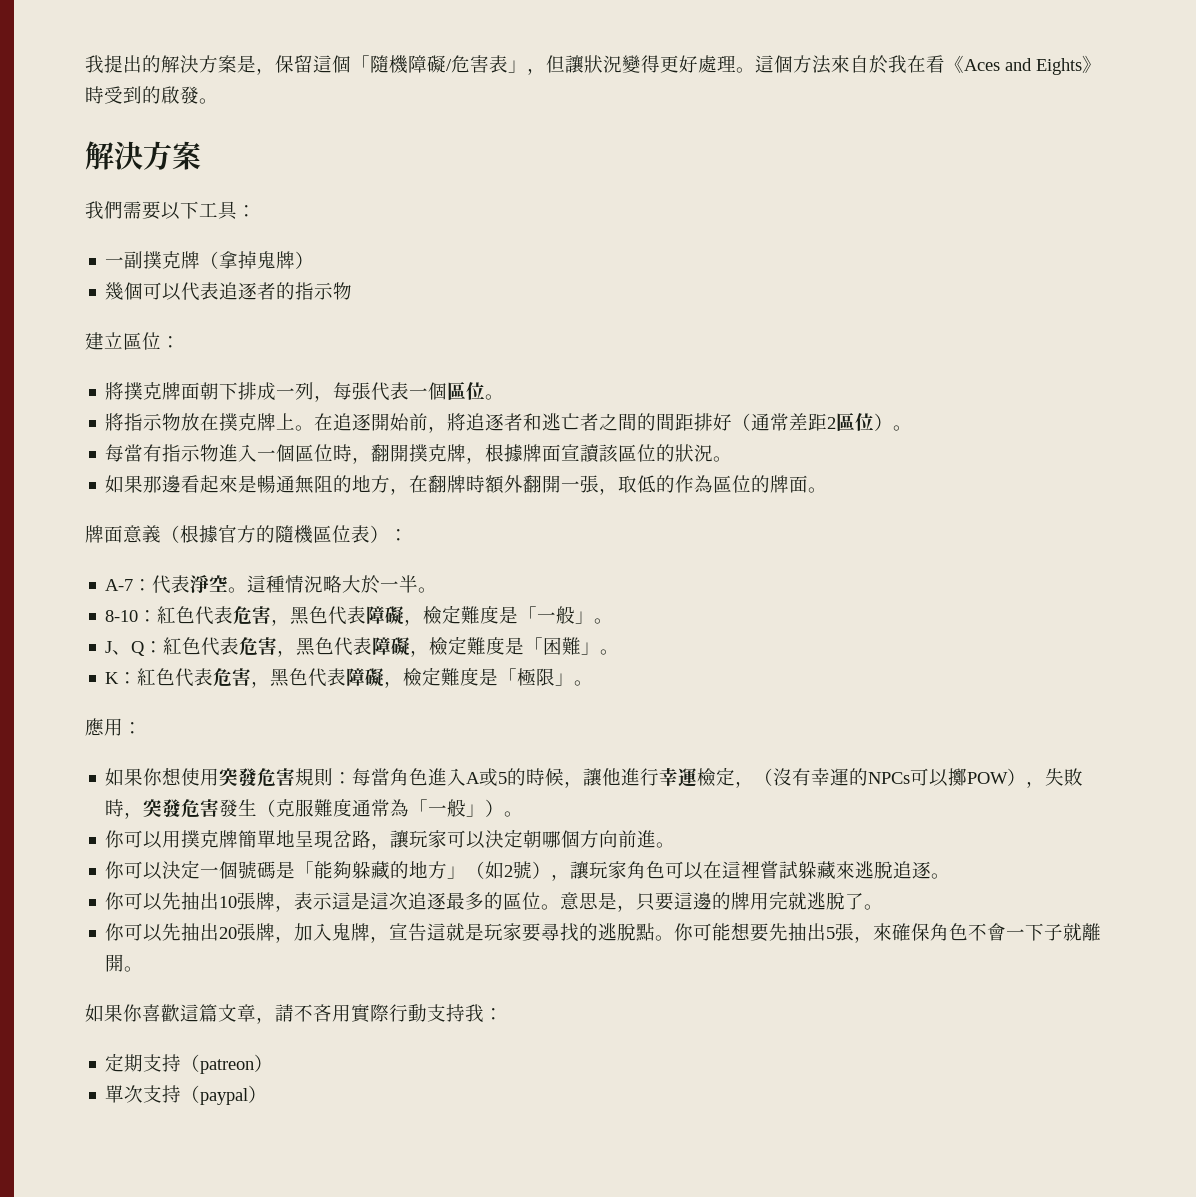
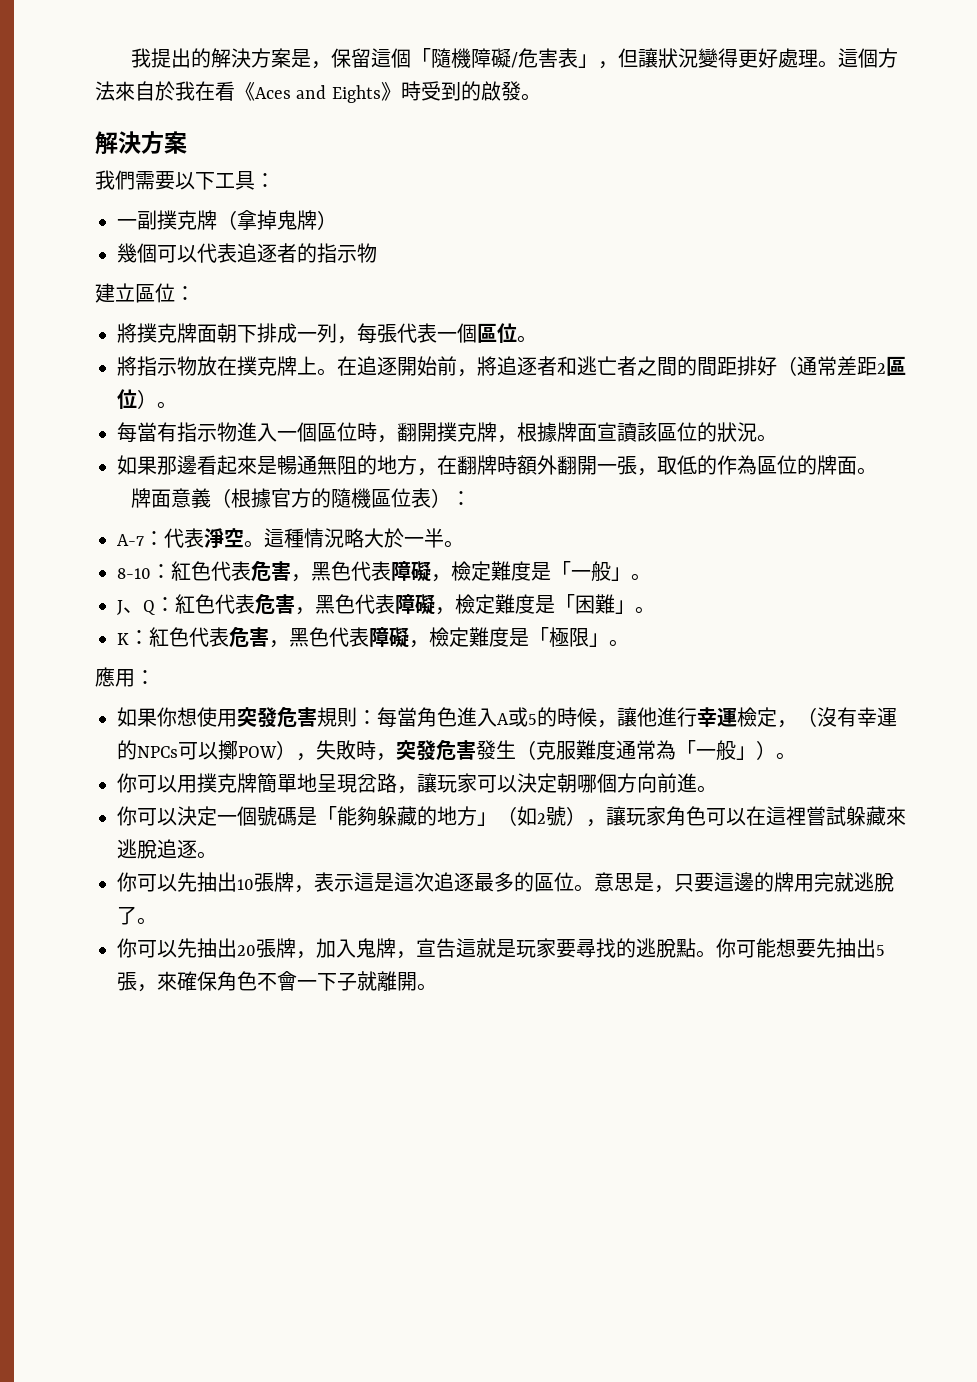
[85,1004,503,1024] [105,1053,274,1074] [105,1085,268,1105] // 如果你喜歡這篇文章，請不吝用實際行動支持我： // 定期支持（patreon） // 單次支持（paypal） -> (437, 987) none

